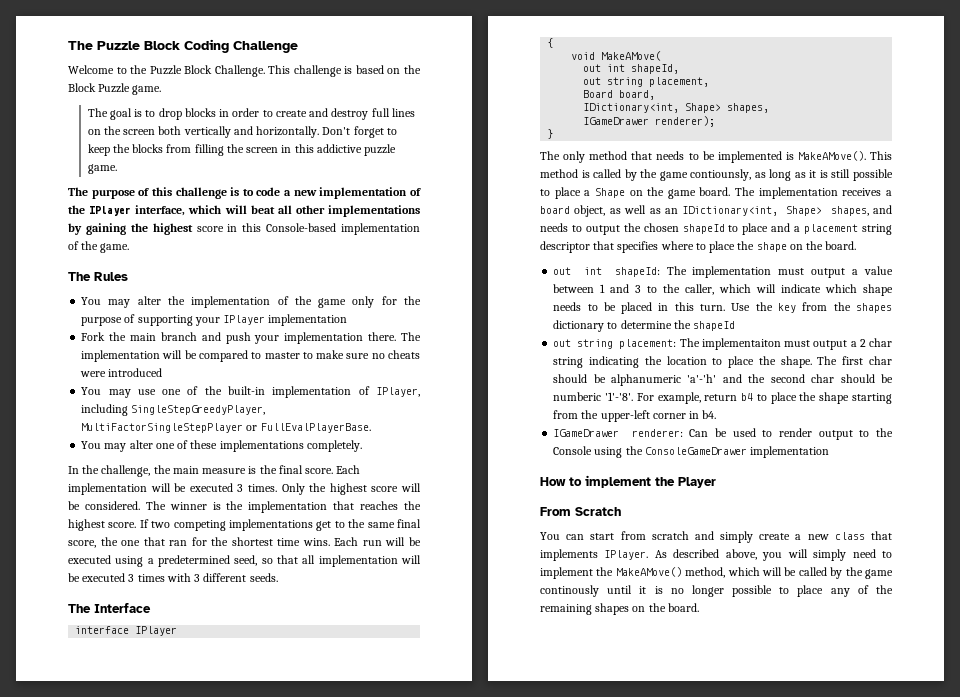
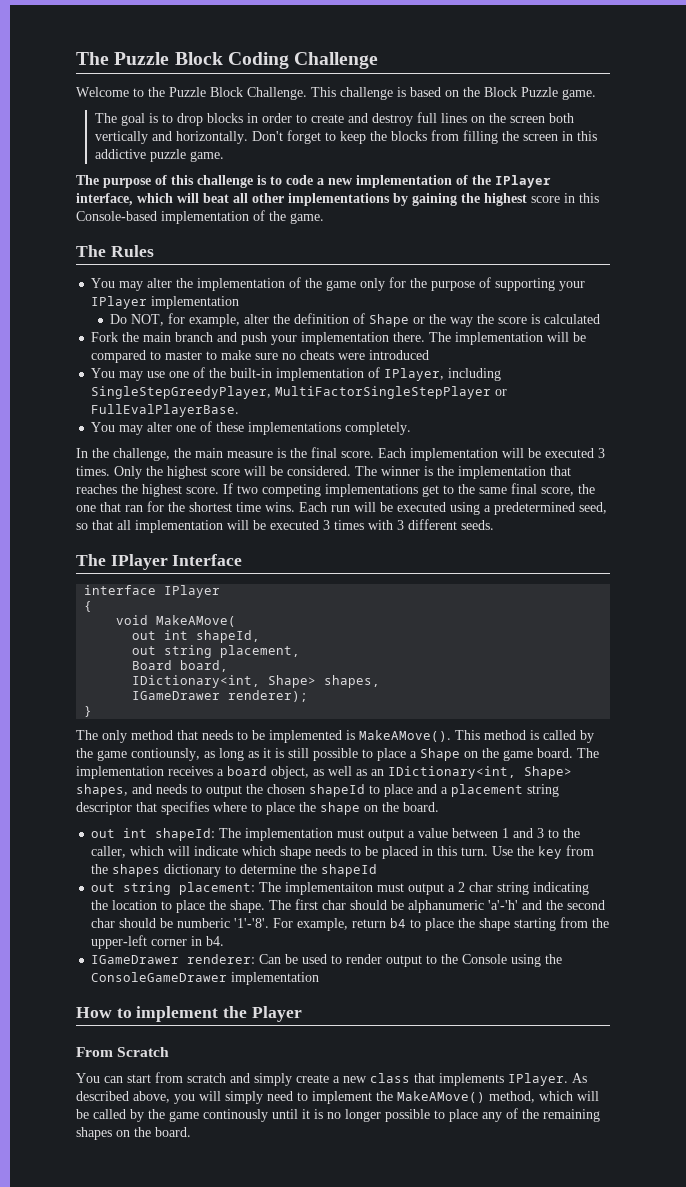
(348, 320) none -> [110,313,601,327] // Do NOT, for example, alter the definition of Shape or the way the score is calculated
(91, 608) none -> [110,554,168,570] IPlayer

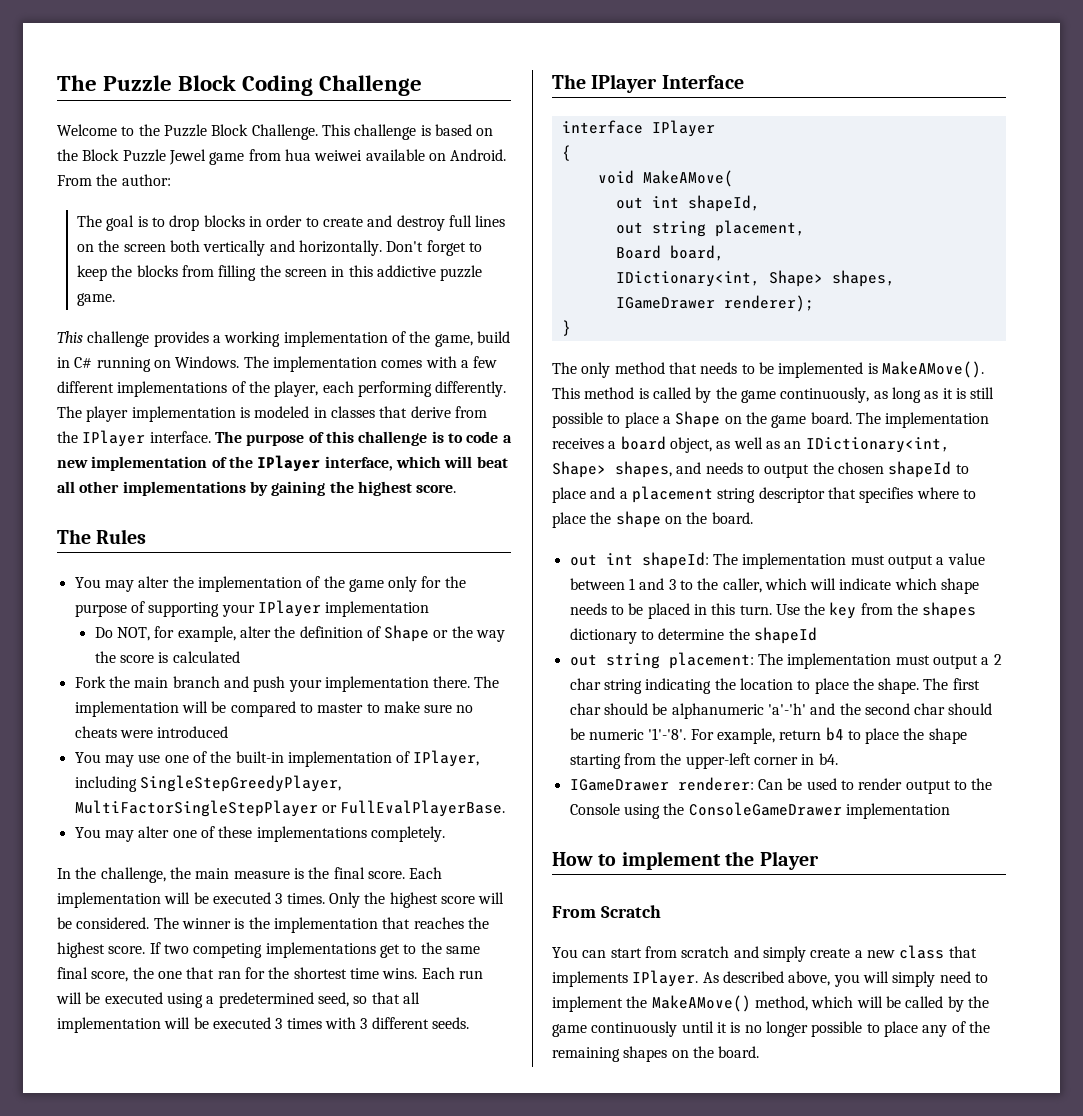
[562,89,596,100] game. -> [168,149,507,165] [57,174,171,186] Jewel game from hua weiwei available on Android. From the author:
(224, 156) none -> [57,331,510,347] [57,356,498,372] [57,381,507,397] [57,406,487,422] [57,430,211,447] This challenge provides a working implementation of the game, build in C# running on Windows. The implementation comes with a few different implementations of the player, each performing differently. The player implementation is modeled in classes that derive from the IPlayer interface.
[531,193,599,203] [76,210,324,224] score in this Console-based implementation of the game. -> [416,484,457,493] score.
[131,748,200,761] contiounsly, -> [780,387,870,403] continuously,
[285,882,374,895] implementaiton -> [787,653,892,669] implementation
[177,918,231,928] numberic -> [588,729,644,740] numeric
[203,1109,268,1122] continously -> [591,1021,678,1037] continuously

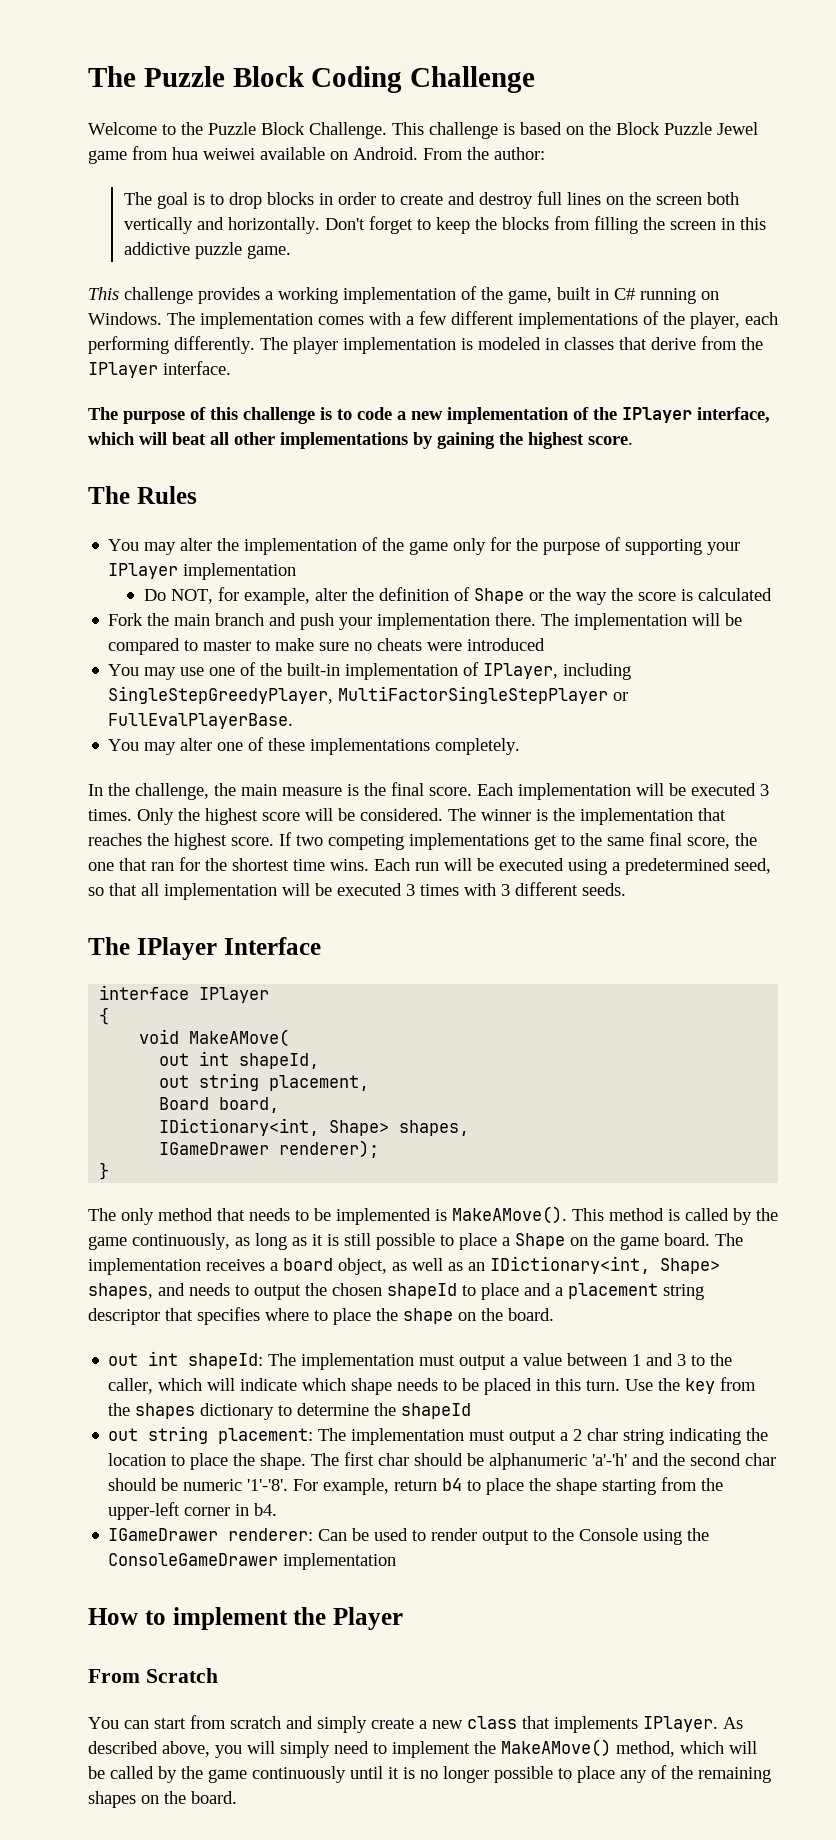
[476,331,510,343] build -> [557,287,591,300] built
(211, 437) none -> (231, 368) //

